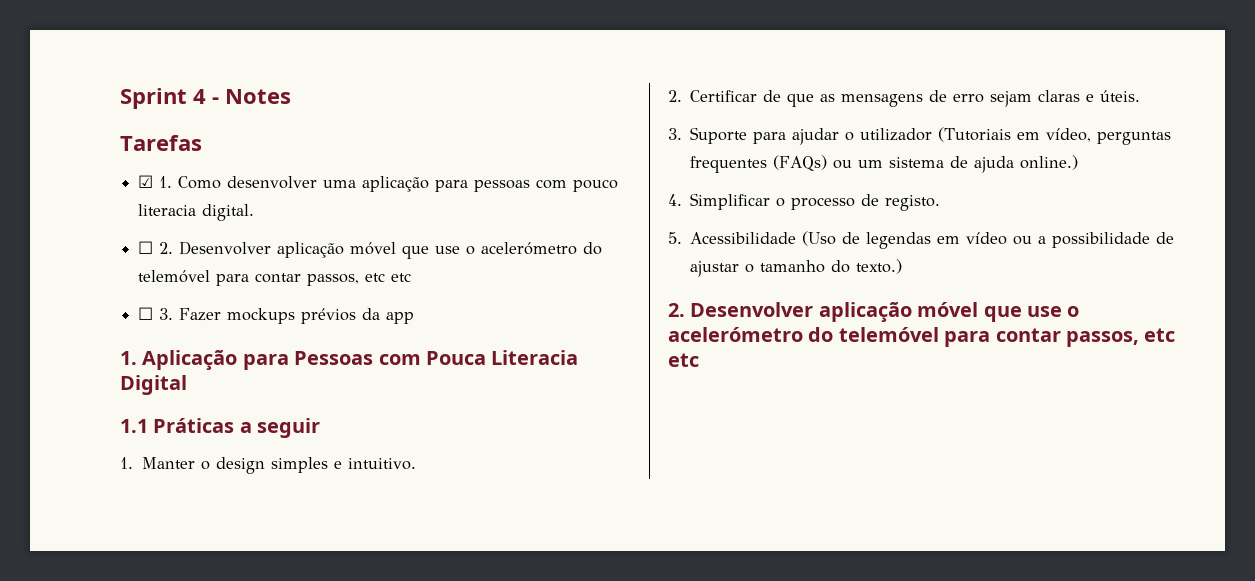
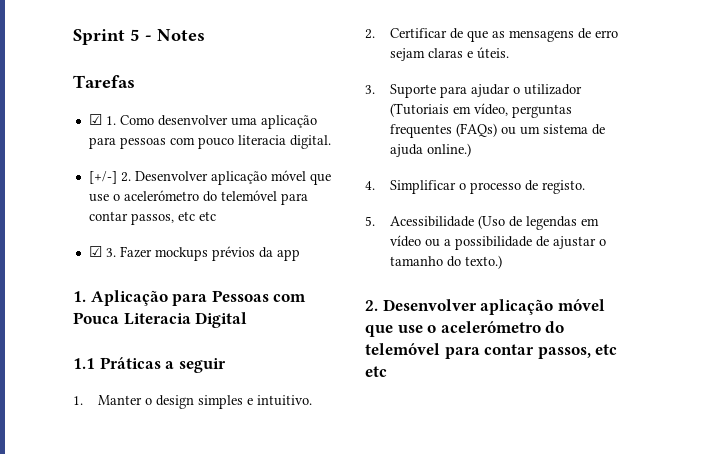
[193,89,206,104] 4 -> [130,29,140,41] 5
[138,241,154,254] ☐ -> [88,171,117,184] [+/-]
[138,307,154,320] ☐ -> [88,246,102,257] ☑

